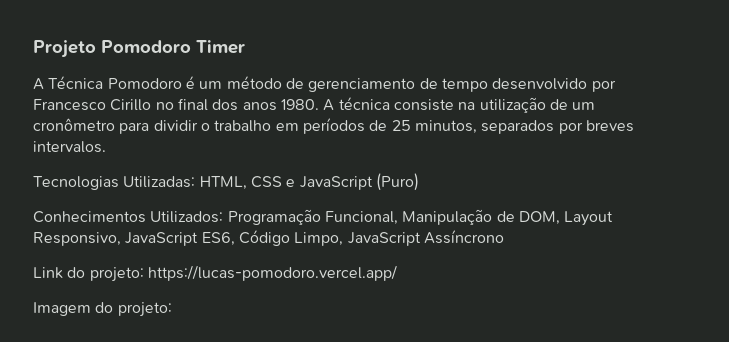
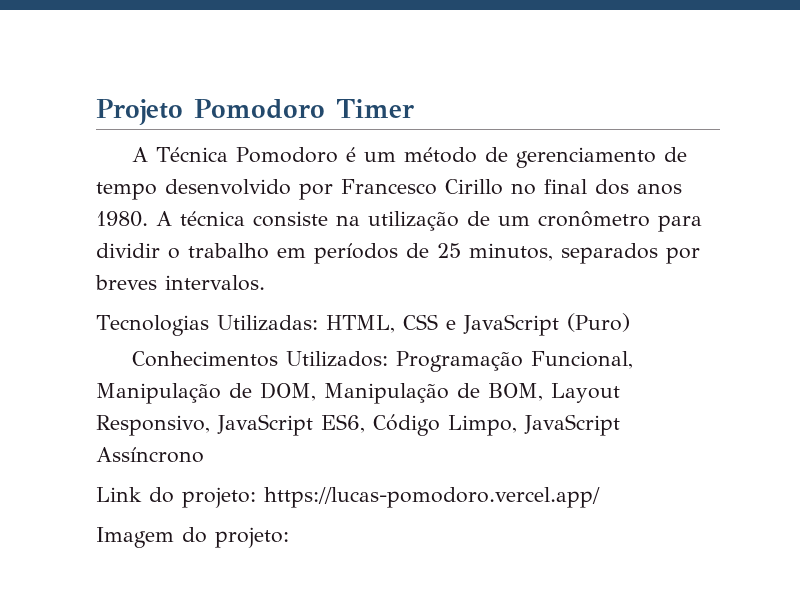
(560, 218) none -> [324,383,543,404] Manipulação de BOM,

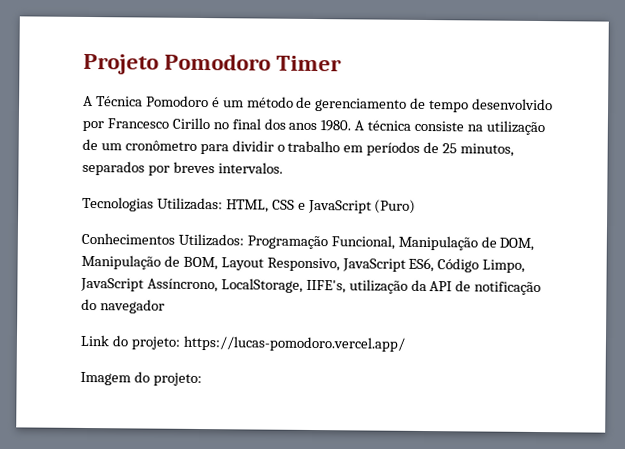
[96,447,204,463] Assíncrono -> [146,278,542,296] [81,298,165,314] Assíncrono, LocalStorage, IIFE's, utilização da API de notificação do navegador

